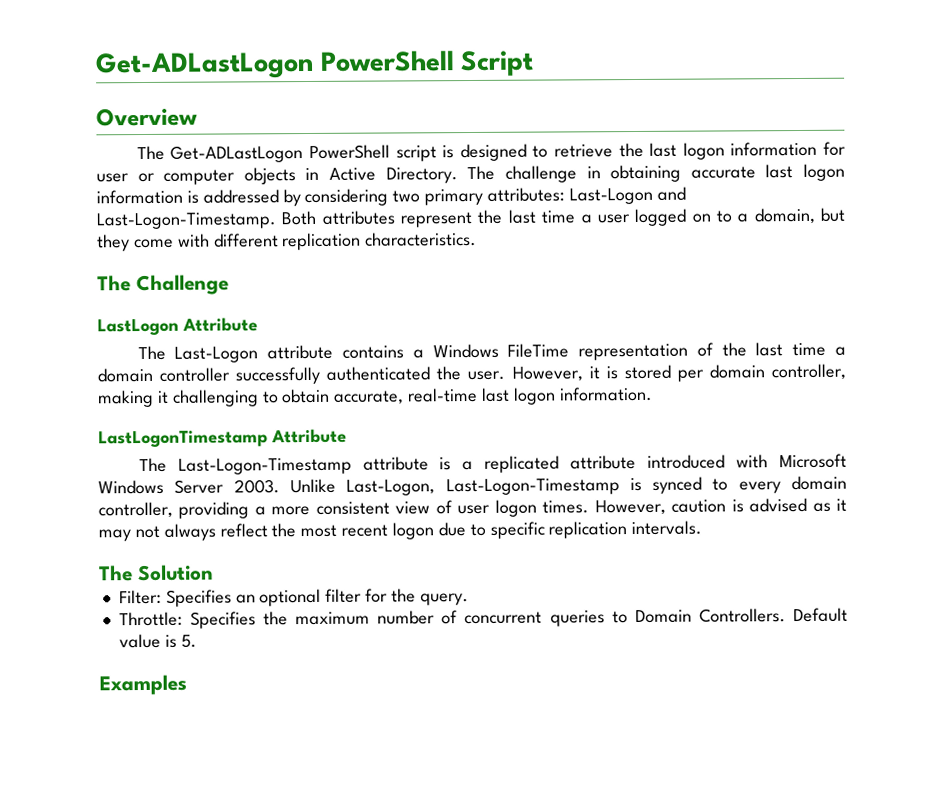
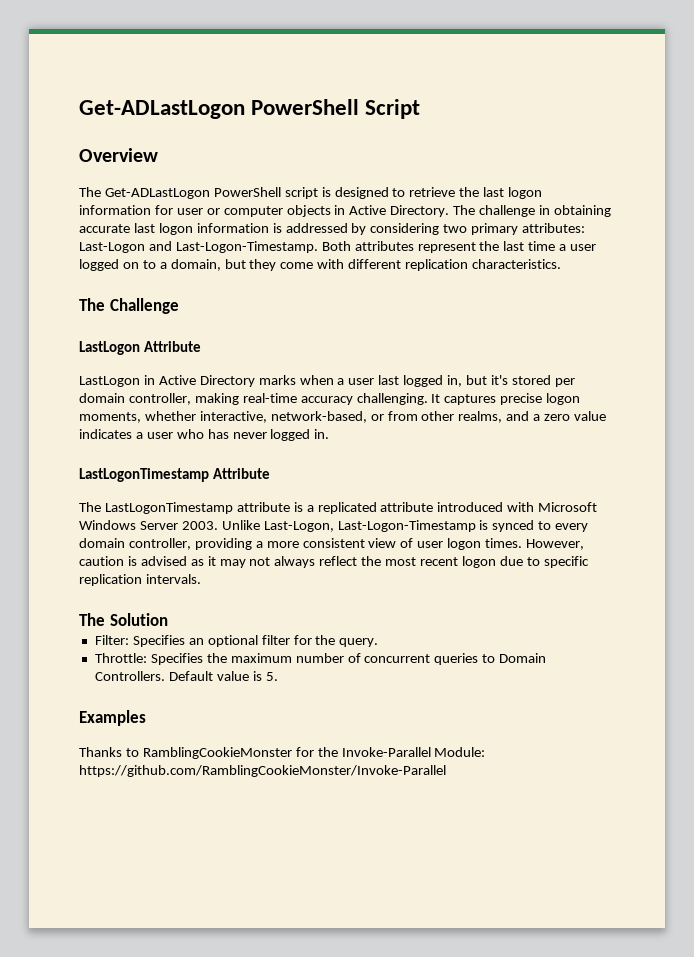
[137,342,847,363] [97,366,618,385] The Last-Logon attribute contains a Windows FileTime representation of the last time a domain controller successfully authenticated the user. However, it is -> [79,375,508,387] LastLogon in Active Directory marks when a user last logged in, but it's
[156,386,653,407] it challenging to obtain accurate, real-time last logon information. -> [242,393,581,405] [79,411,607,423] [79,429,330,441] real-time accuracy challenging. It captures precise logon moments, whether interactive, network-based, or from other realms, and a zero value indicates a user who has never logged in.
[177,457,352,475] Last-Logon-Timestamp -> [104,502,233,514] LastLogonTimestamp
(187, 685) none -> [79,747,486,759] [79,765,446,777] // Thanks to RamblingCookieMonster for the Invoke-Parallel Module: https://github.com/RamblingCookieMonster/Invoke-Parallel

